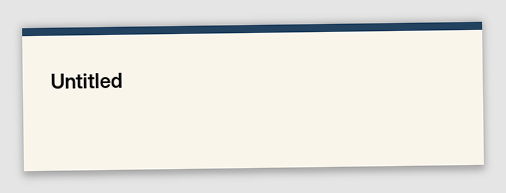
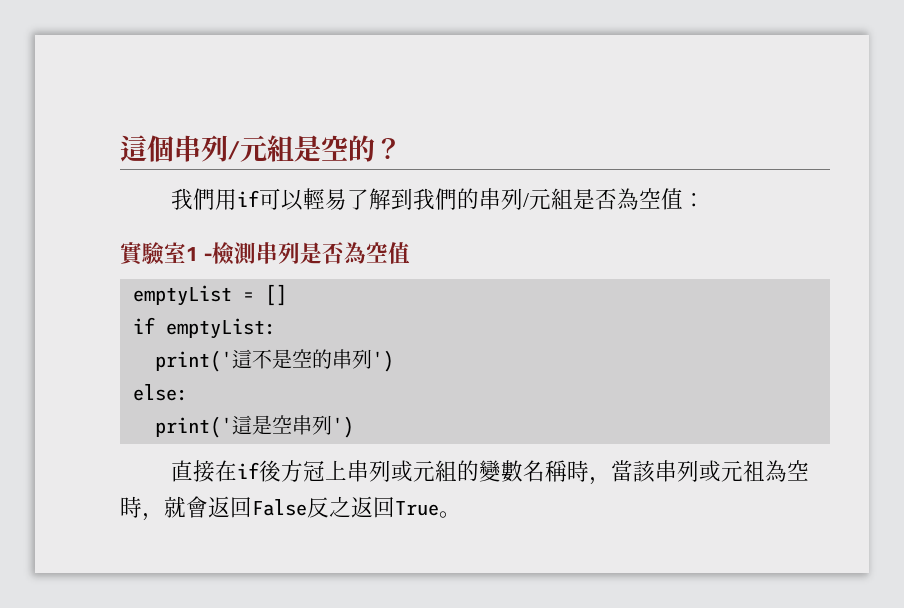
[50,72,123,89] Untitled -> [120,135,402,162] [170,188,705,211] [120,242,410,266] [132,284,287,306] [132,317,276,339] [154,349,394,372] [132,384,188,401] [154,415,354,438] [170,460,809,485] [120,496,461,521] 這個串列/元組是空的？ // 我們用if可以輕易了解到我們的串列/元組是否為空值： // 實驗室1 -檢測串列是否為空值 // emptyList = [] // if emptyList: // print('這不是空的串列') // else: // print('這是空串列') // 直接在if後方冠上串列或元組的變數名稱時，當該串列或元祖為空時，就會返回False反之返回True。

